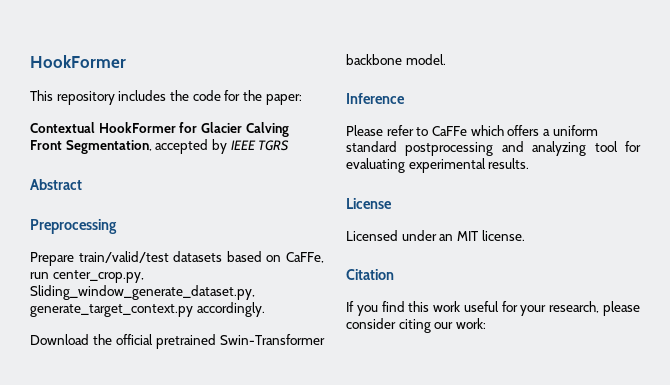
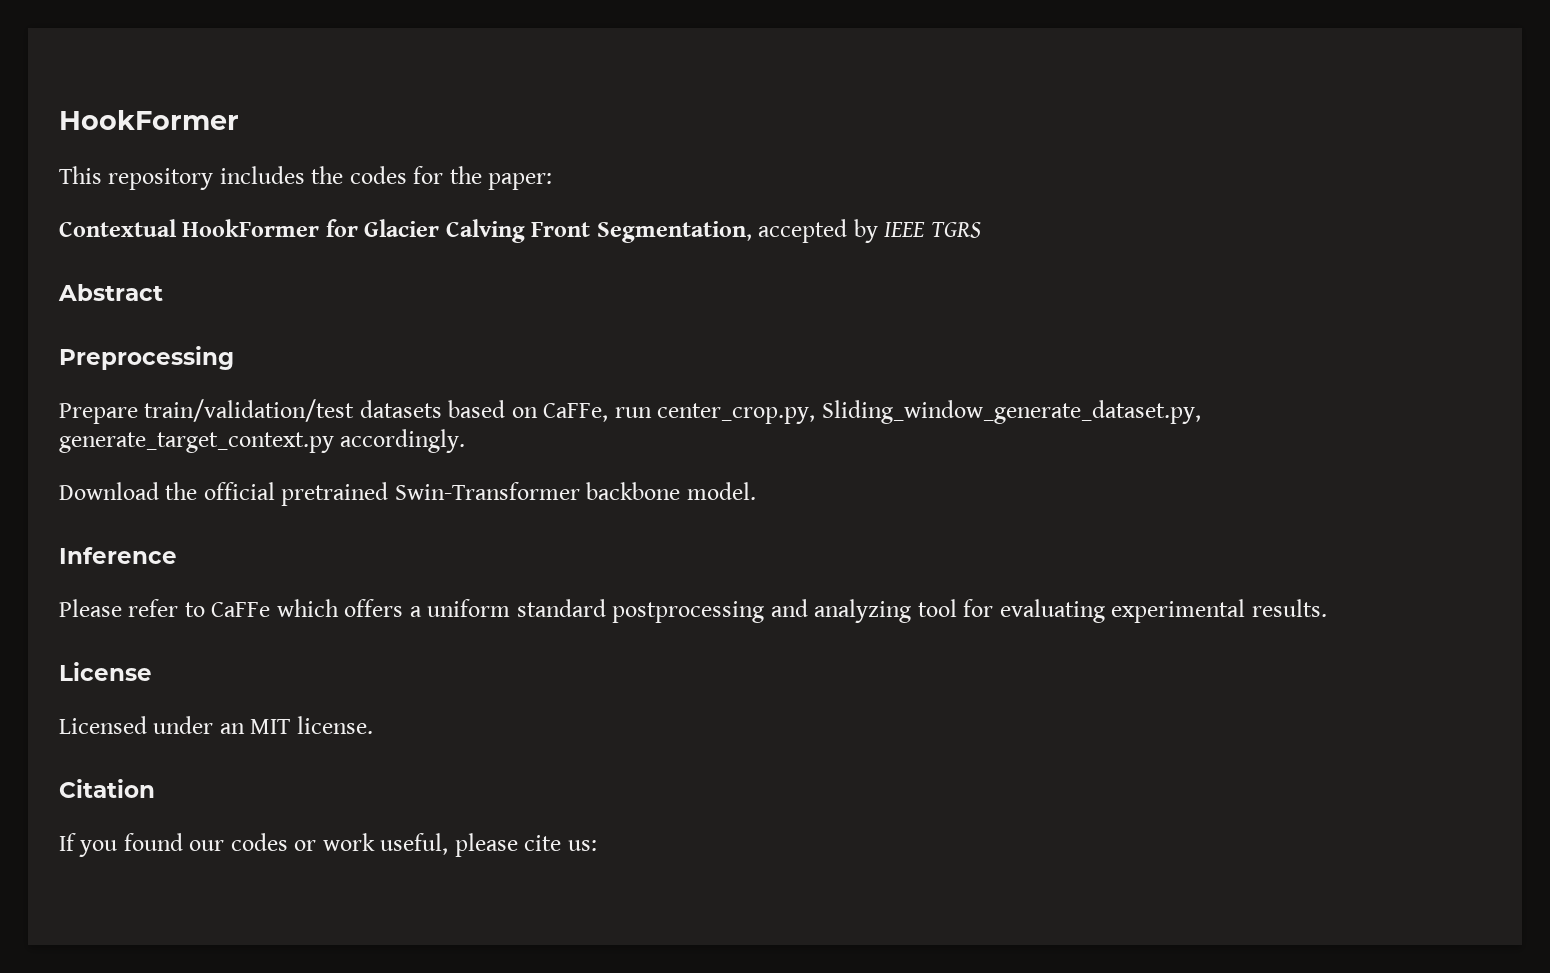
[192,90,221,101] code -> [349,166,407,184] codes
[78,251,169,263] train/valid/test -> [144,399,355,422] train/validation/test
[381,301,640,316] [346,318,486,333] find this work useful for your research, please consider citing our work: -> [123,833,597,857] found our codes or work useful, please cite us:

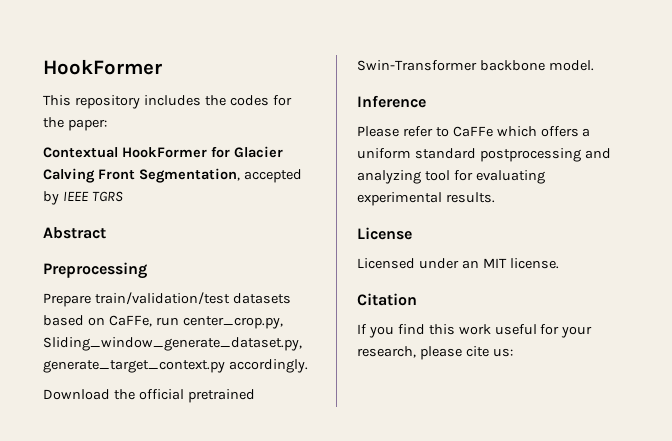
[123,833,449,855] found our codes or work useful, -> [397,324,593,338] [357,346,416,358] find this work useful for your research,

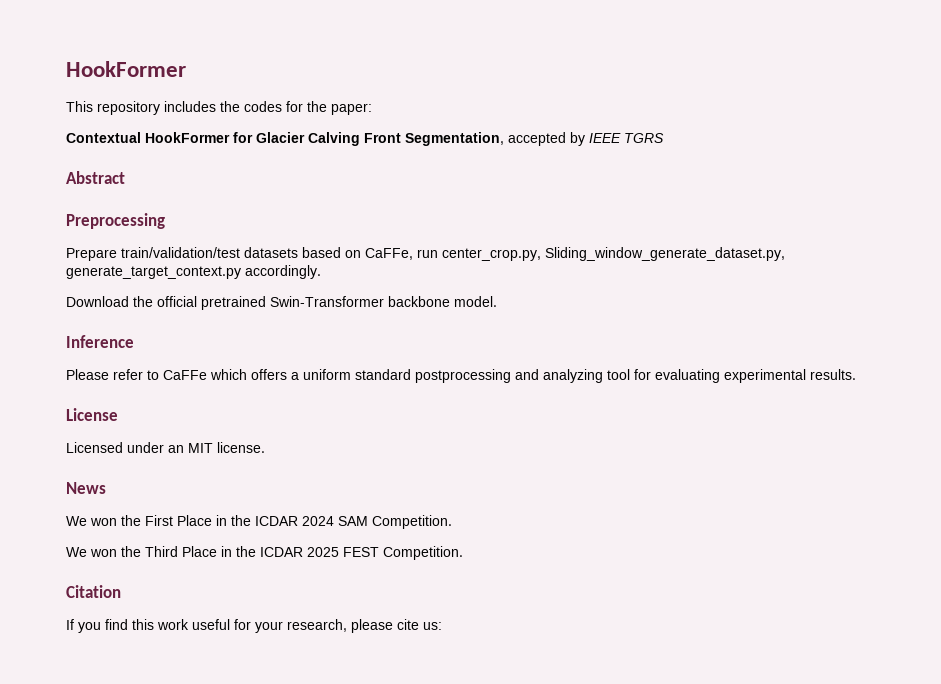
(559, 263) none -> [66,482,106,494] [66,515,452,529] [66,546,463,560] // News // We won the First Place in the ICDAR 2024 SAM Competition. // We won the Third Place in the ICDAR 2025 FEST Competition.

